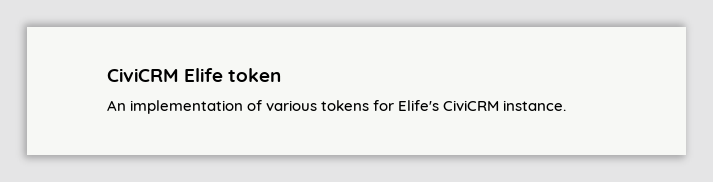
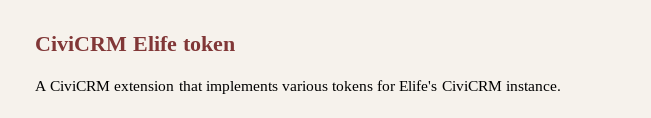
[107,100,263,114] An implementation of -> [35,81,278,94] A CiviCRM extension that implements

